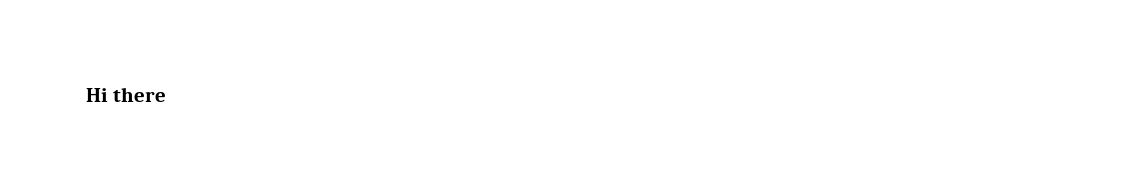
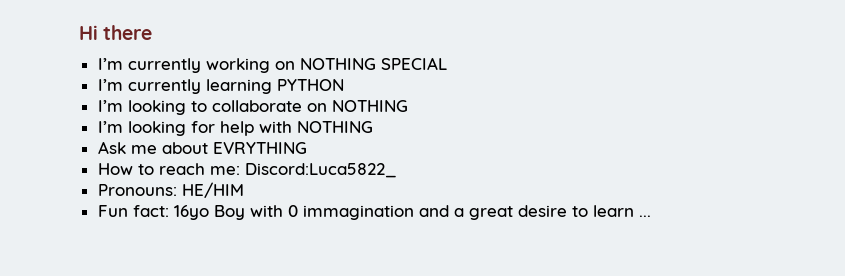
(166, 94) none -> [97,57,447,73] [97,79,344,94] [97,100,408,115] [97,121,373,136] [97,141,307,154] [97,163,397,178] [97,182,244,198] [97,205,651,220] // I’m currently working on NOTHING SPECIAL // I’m currently learning PYTHON // I’m looking to collaborate on NOTHING // I’m looking for help with NOTHING // Ask me about EVRYTHING // How to reach me: Discord:Luca5822_ // Pronouns: HE/HIM // Fun fact: 16yo Boy with 0 immagination and a great desire to learn ...

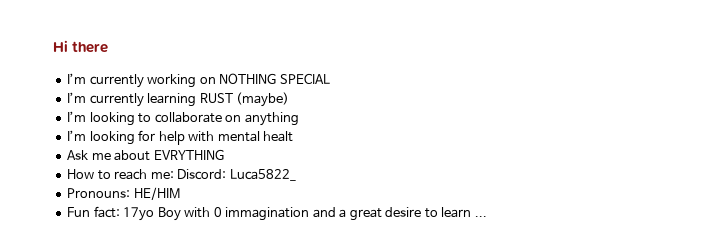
[276,79,344,91] PYTHON -> [199,92,290,107] RUST (maybe)
[331,100,408,112] NOTHING -> [244,112,299,126] anything
[296,121,373,133] NOTHING -> [217,131,294,142] mental healt
[244,163,397,178] Discord:Luca5822_ -> [177,169,296,181] Discord: Luca5822_
[173,205,209,220] 16yo -> [123,207,155,221] 17yo

